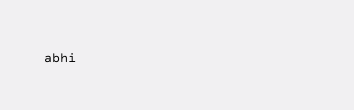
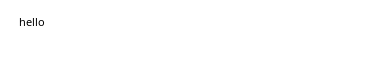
[44,53,76,63] abhi -> [19,18,45,26] hello

